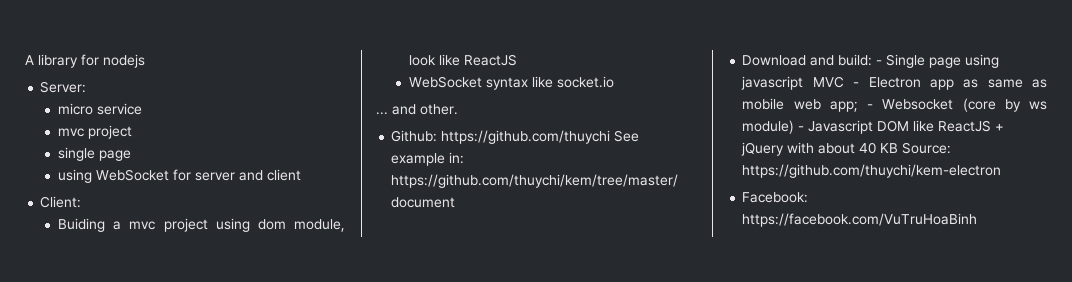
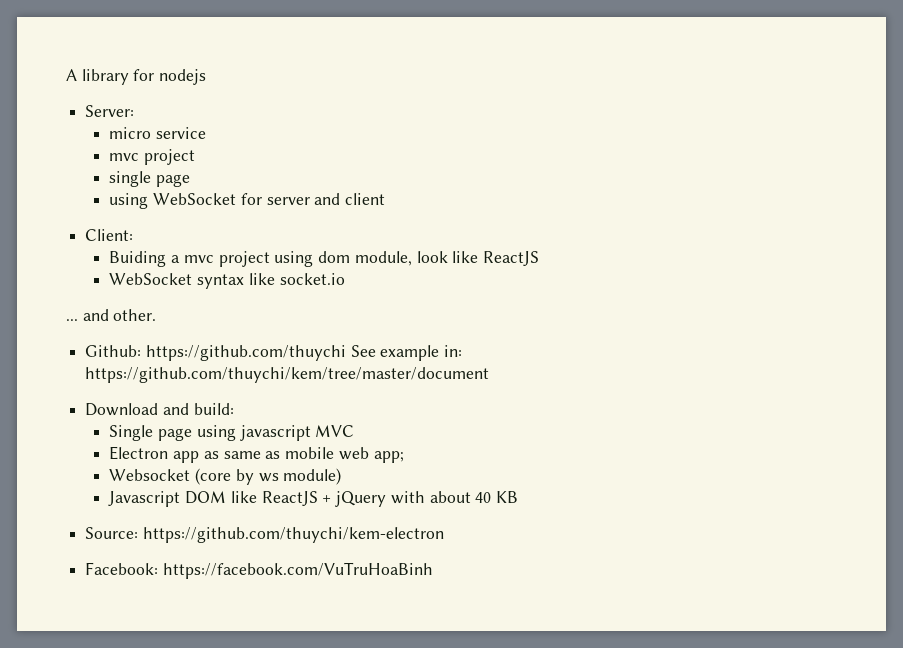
[876,60,883,65] - -> (234, 409) //
[853,82,860,87] - -> (355, 431) //
[867,104,874,109] - -> (404, 457) //
[798,126,805,131] - -> (342, 476) //
(899, 148) none -> (519, 497) //

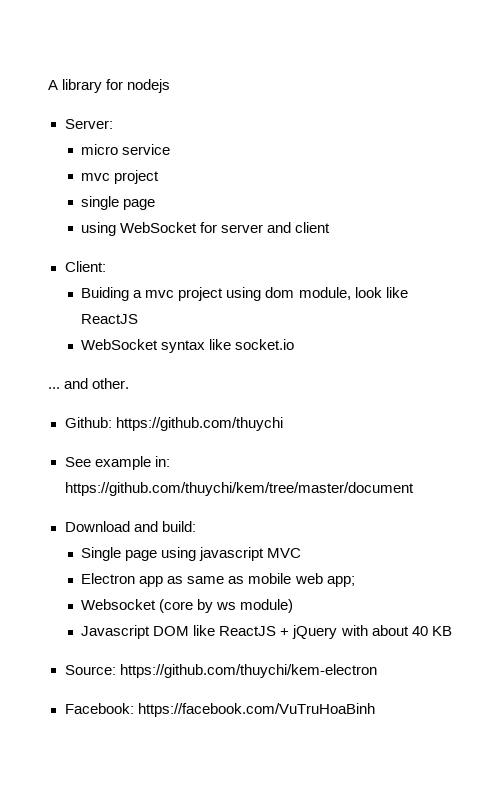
(346, 353) none -> (283, 424) //

